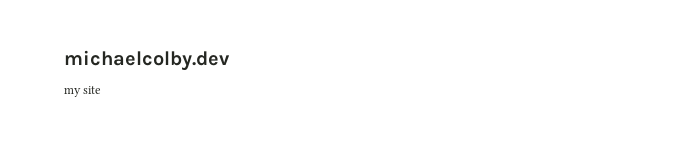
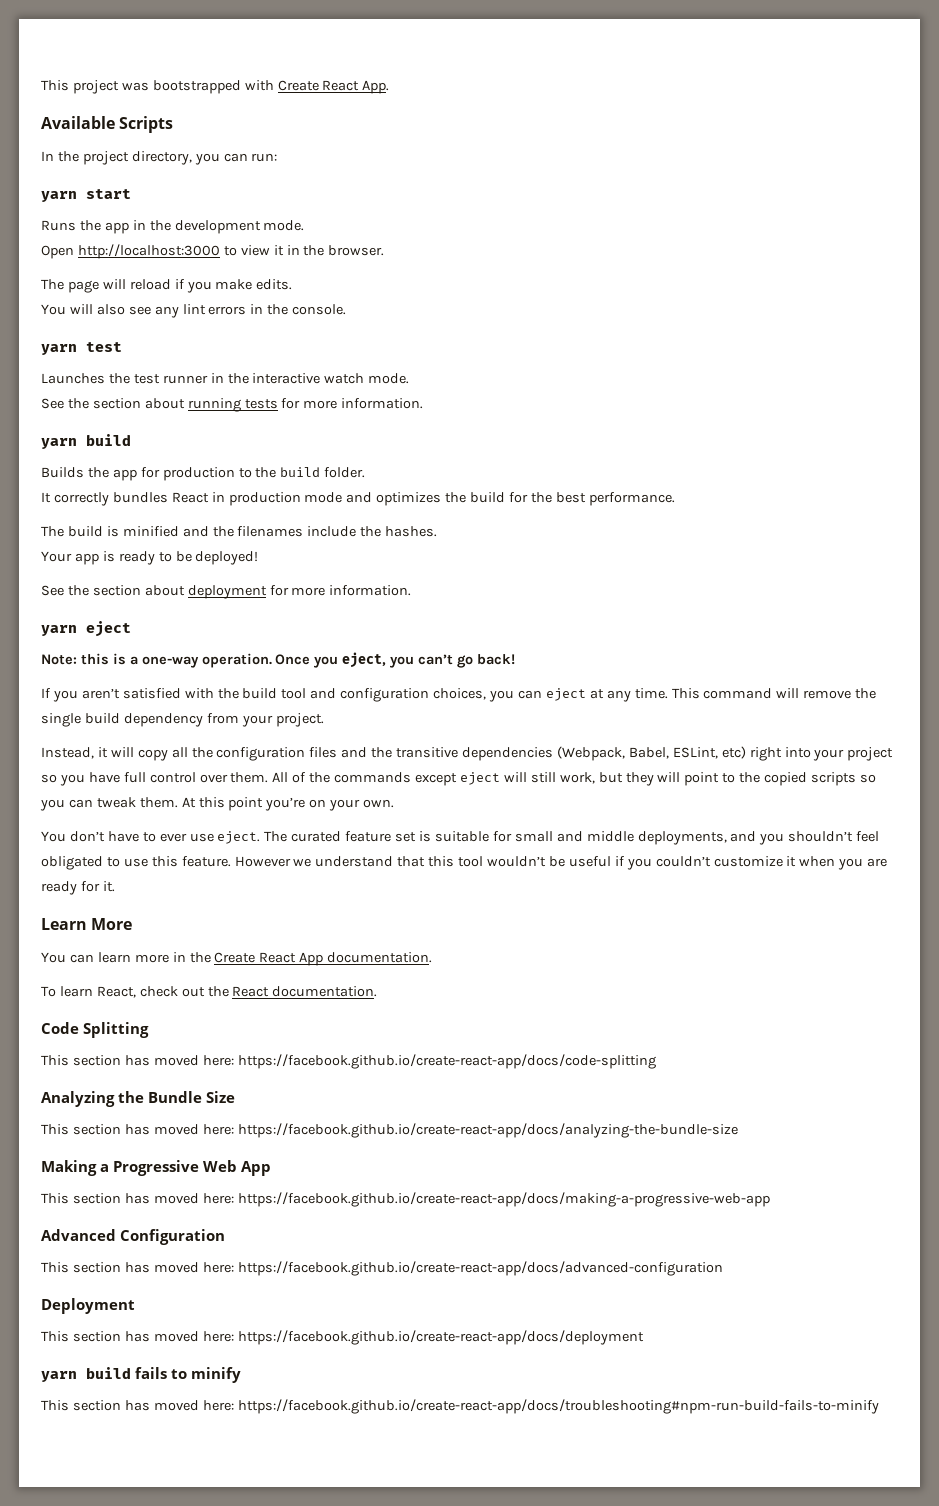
[64,50,230,71] [64,86,102,97] michaelcolby.dev // my site -> [41,80,390,94] [41,116,174,133] [41,151,278,165] [41,189,131,202] [41,220,305,234] [41,244,385,259] [41,279,293,293] [41,304,347,318] [41,342,122,355] [41,373,410,384] [41,398,424,412] [41,434,131,449] [41,467,366,481] [41,492,675,506] [41,526,438,537] [41,551,259,565] [41,585,412,599] [41,621,131,637] [41,652,515,668] [41,688,877,702] [41,713,324,727] [41,746,894,761] [41,772,876,786] [40,797,395,811] [41,831,880,845] [41,856,888,870] [41,881,115,895] [41,918,133,930] [41,952,433,966] [41,986,378,998] [41,1022,149,1038] [41,1054,656,1069] [41,1091,235,1107] [41,1123,738,1138] [41,1160,271,1176] [41,1192,770,1207] [41,1229,225,1245] [41,1261,723,1276] [41,1298,135,1314] [41,1330,644,1345] [41,1367,241,1383] [41,1399,879,1414] This project was bootstrapped with Create React App. // Available Scripts // In the project directory, you can run: // yarn start // Runs the app in the development mode. // Open http://localhost:3000 to view it in the browser. // The page will reload if you make edits. // You will also see any lint errors in the console. // yarn test // Launches the test runner in the interactive watch mode. // See the section about running tests for more information. // yarn build // Builds the app for production to the build folder. // It correctly bundles React in production mode and optimizes the build for the best performance. // The build is minified and the filenames include the hashes. // Your app is ready to be deployed! // See the section about deployment for more information. // yarn eject // Note: this is a one-way operation. Once you eject, you can’t go back! // If you aren’t satisfied with the build tool and configuration choices, you can eject at any time. This command will remove the single build dependency from your project. // Instead, it will copy all the configuration files and the transitive dependencies (Webpack, Babel, ESLint, etc) right into your project so you have full control over them. All of the commands except eject will still work, but they will point to the copied scripts so you can tweak them. At this point you’re on your own. // You don’t have to ever use eject. The curated feature set is suitable for small and middle deployments, and you shouldn’t feel obligated to use this feature. However we understand that this tool wouldn’t be useful if you couldn’t customize it when you are ready for it. // Learn More // You can learn more in the Create React App documentation. // To learn React, check out the React documentation. // Code Splitting // This section has moved here: https://facebook.github.io/create-react-app/docs/code-splitting // Analyzing the Bundle Size // This section has moved here: https://facebook.github.io/create-react-app/docs/analyzing-the-bundle-size // Making a Progressive Web App // This section has moved here: https://facebook.github.io/create-react-app/docs/making-a-progressive-web-app // Advanced Configuration // This section has moved here: https://facebook.github.io/create-react-app/docs/advanced-configuration // Deployment // This section has moved here: https://facebook.github.io/create-react-app/docs/deployment // yarn build fails to minify // This section has moved here: https://facebook.github.io/create-react-app/docs/troubleshooting#npm-run-build-fails-to-minify

